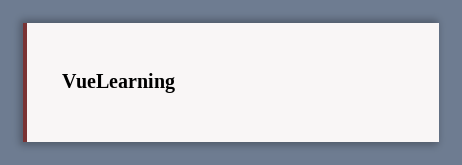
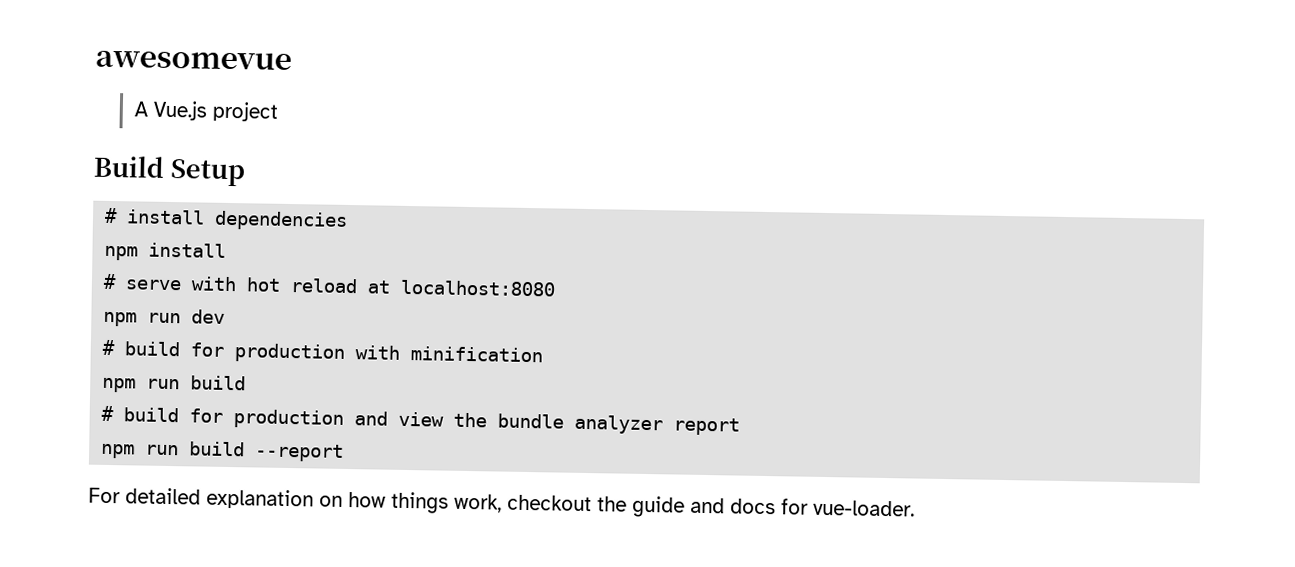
[62,73,175,93] VueLearning -> [95,49,292,71] [133,100,278,122] [93,155,246,187] [104,207,349,231] [104,242,227,261] [103,273,557,297] [103,309,226,327] [102,339,544,363] [102,375,247,393] [101,405,741,436] [101,441,345,462] [88,487,915,518] awesomevue // A Vue.js project // Build Setup // # install dependencies // npm install // # serve with hot reload at localhost:8080 // npm run dev // # build for production with minification // npm run build // # build for production and view the bundle analyzer report // npm run build --report // For detailed explanation on how things work, checkout the guide and docs for vue-loader.

